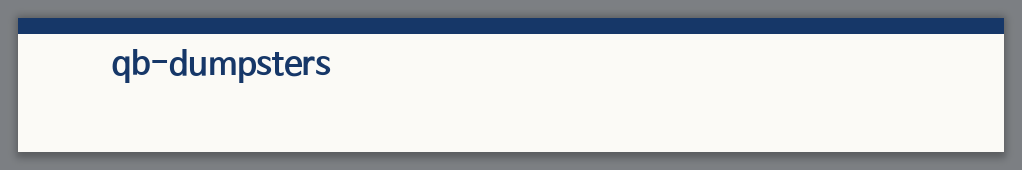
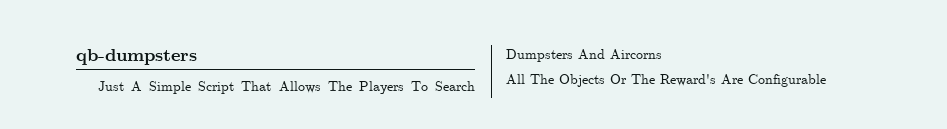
(331, 66) none -> [98,81,476,94] [506,49,662,62] [506,74,826,87] // Just A Simple Script That Allows The Players To Search Dumpsters And Aircorns // All The Objects Or The Reward's Are Configurable

